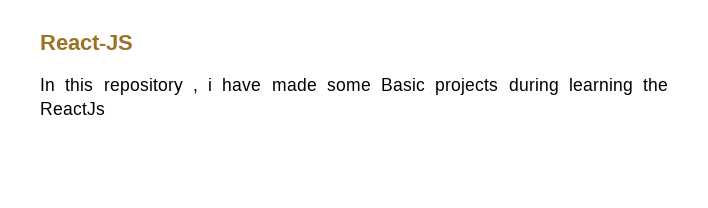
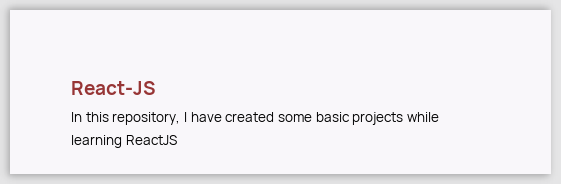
[103,78,668,95] [40,102,105,115] repository , i have made some Basic projects during learning the ReactJs -> [112,112,439,125] [71,135,177,148] repository, I have created some basic projects while learning ReactJS

